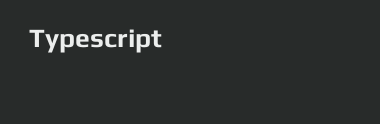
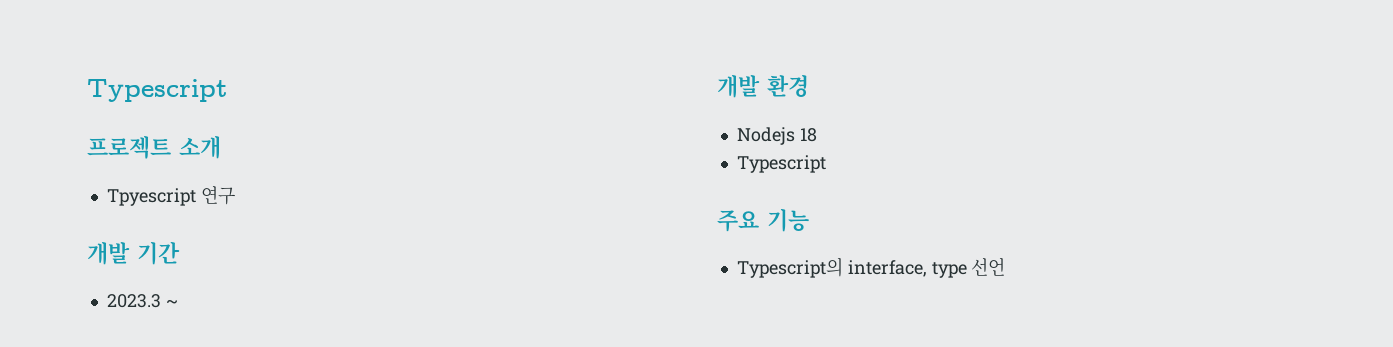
[29,29,162,53] Typescript -> [87,79,228,102] [87,136,221,159] [106,186,235,206] [87,241,180,265] [106,294,178,308] [717,75,809,98] [736,127,817,145] [736,155,826,173] [717,208,809,232] [736,257,1006,278] Typescript // 프로젝트 소개 // Tpyescript 연구 // 개발 기간 // 2023.3 ~ // 개발 환경 // Nodejs 18 // Typescript // 주요 기능 // Typescript의 interface, type 선언

